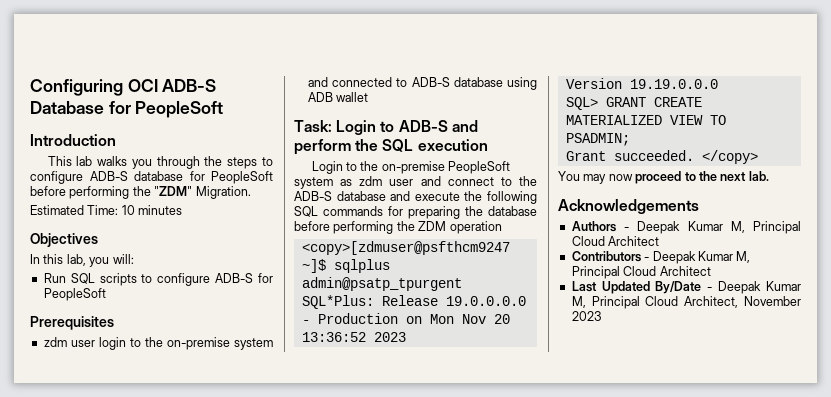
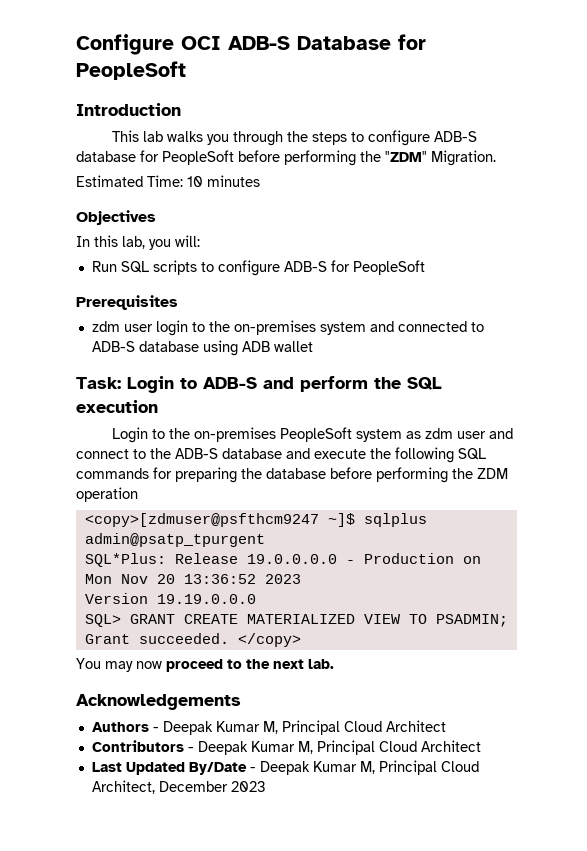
[30,79,123,96] Configuring -> [76,34,174,55] Configure
[166,337,230,350] on-premise -> [233,320,316,335] on-premises
[381,161,445,174] on-premise -> [193,427,276,442] on-premises
[744,296,801,306] November -> [158,781,228,792] December

